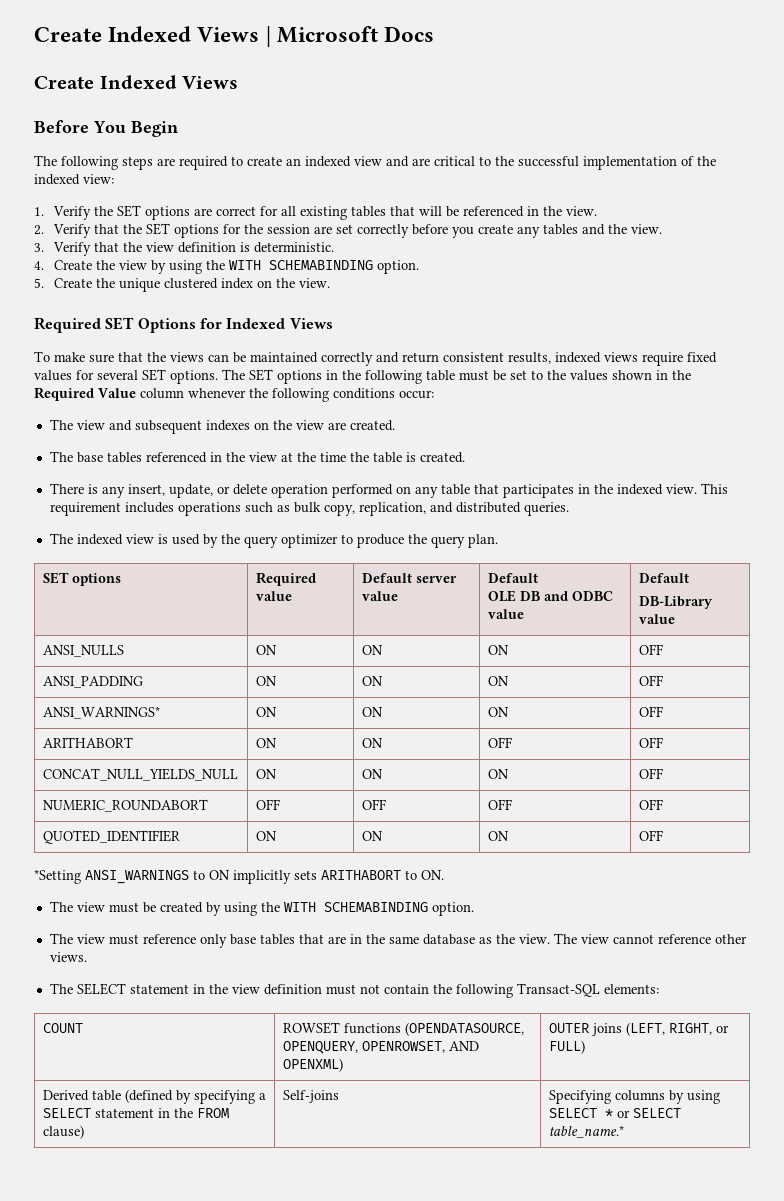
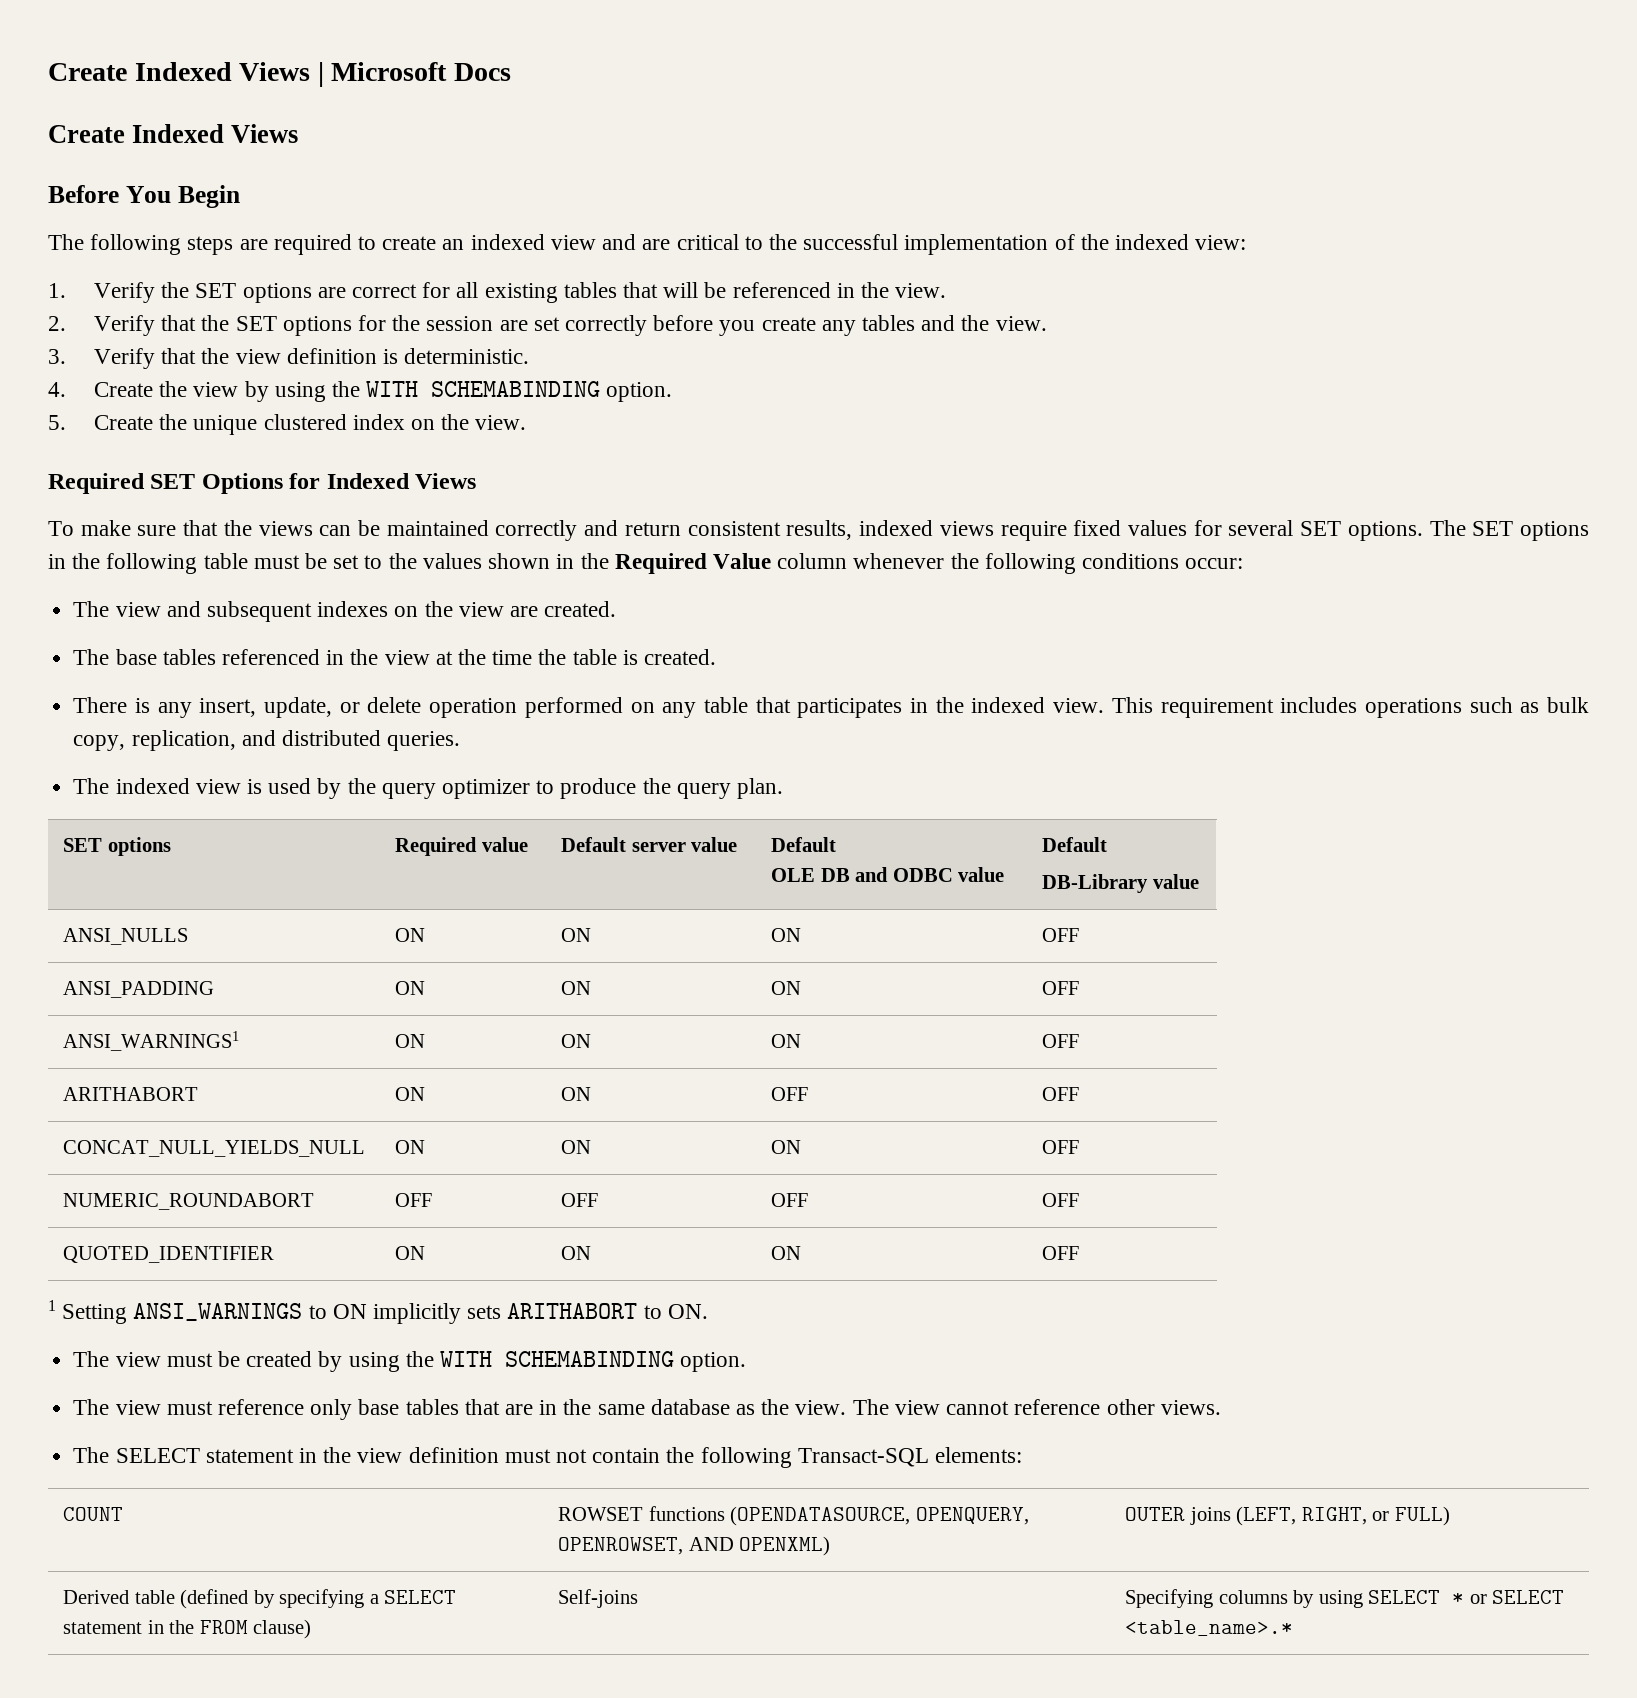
[42,706,160,719] ANSI_WARNINGS* -> [62,1031,239,1051] ANSI_WARNINGS1
[34,869,81,884] *Setting -> [48,1300,128,1324] 1 Setting
[548,1125,624,1138] table_name.* -> [1124,1620,1293,1636] <table_name>.*

